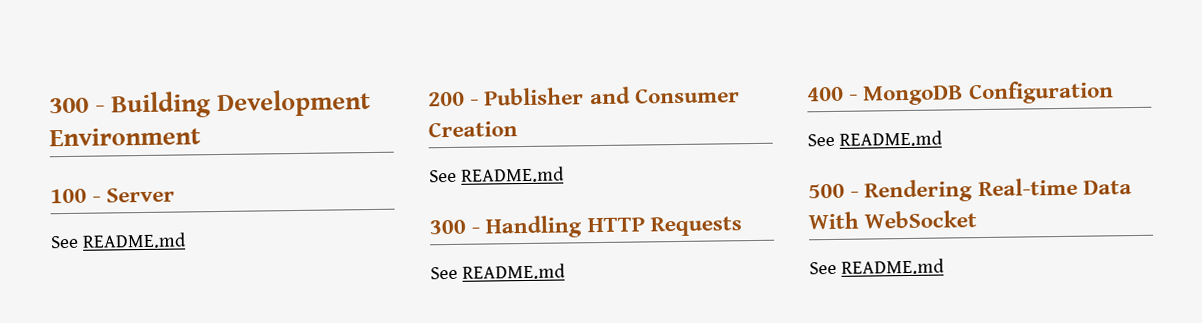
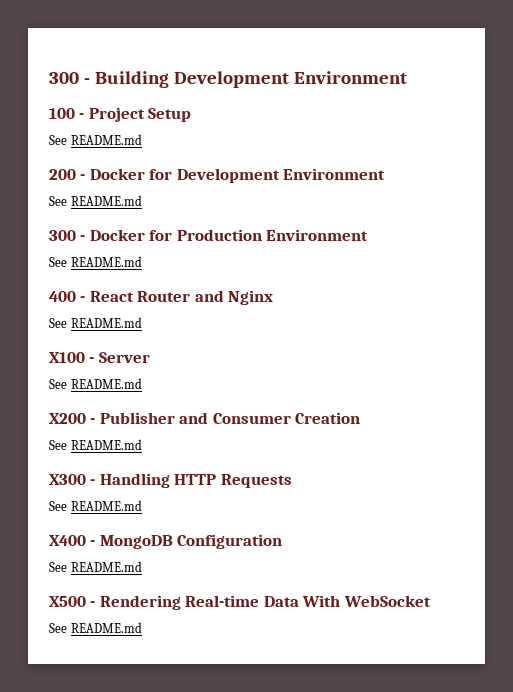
(102, 199) none -> [88,107,192,122] [49,134,142,145] [49,168,386,183] [49,195,142,206] [49,229,369,241] [49,256,142,267] [49,290,274,305] [49,317,142,328] [49,352,95,363] Project Setup // See README.md // 200 - Docker for Development Environment // See README.md // 300 - Docker for Production Environment // See README.md // 400 - React Router and Nginx // See README.md // X100 -
[428,91,465,107] 200 -> [49,413,86,424] X200
[429,219,466,235] 300 -> [49,474,86,485] X300
[807,86,844,102] 400 -> [49,535,86,546] X400
[808,183,845,199] 500 -> [49,596,86,607] X500

